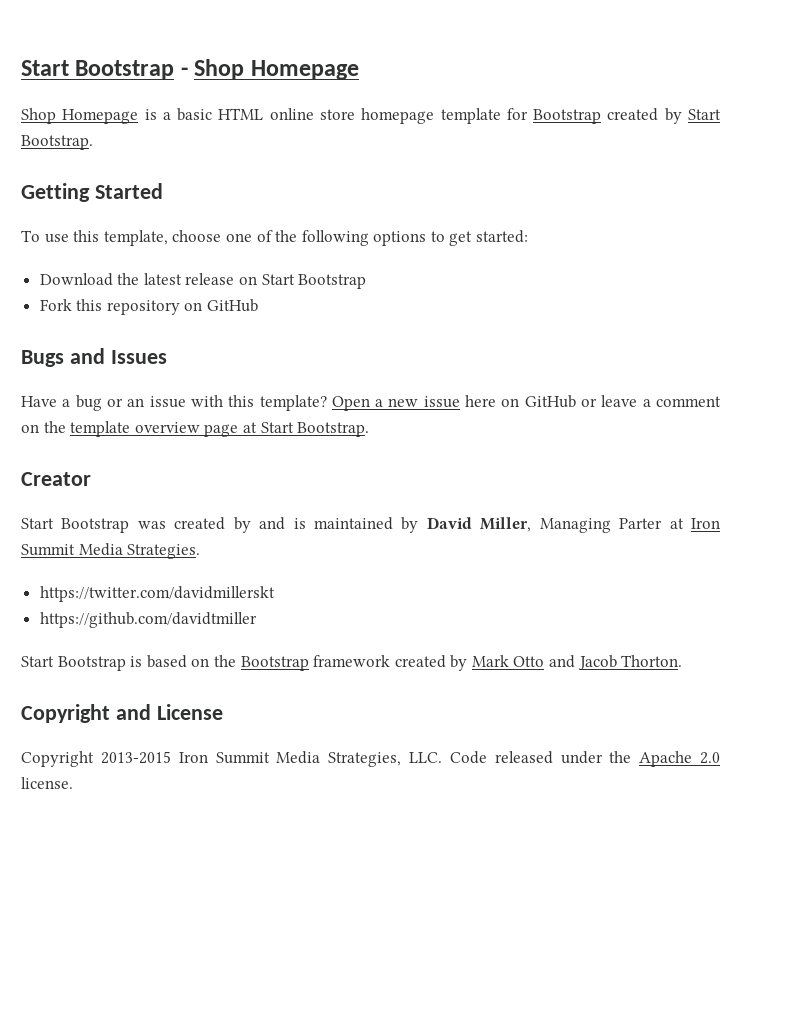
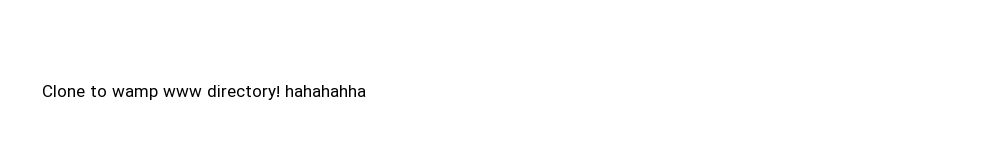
[21,59,359,80] [21,108,722,124] [21,135,93,150] [21,183,163,202] [21,230,529,246] [39,273,367,289] [39,299,259,315] [21,348,167,367] [21,395,721,411] [21,421,370,437] [21,472,91,486] [21,517,721,533] [21,543,201,559] [39,586,275,602] [39,612,257,628] [21,655,683,671] [21,704,223,723] [21,751,721,767] [21,777,73,789] Start Bootstrap - Shop Homepage // Shop Homepage is a basic HTML online store homepage template for Bootstrap created by Start Bootstrap. // Getting Started // To use this template, choose one of the following options to get started: // Download the latest release on Start Bootstrap // Fork this repository on GitHub // Bugs and Issues // Have a bug or an issue with this template? Open a new issue here on GitHub or leave a comment on the template overview page at Start Bootstrap. // Creator // Start Bootstrap was created by and is maintained by David Miller, Managing Parter at Iron Summit Media Strategies. // https://twitter.com/davidmillerskt // https://github.com/davidtmiller // Start Bootstrap is based on the Bootstrap framework created by Mark Otto and Jacob Thorton. // Copyright and License // Copyright 2013-2015 Iron Summit Media Strategies, LLC. Code released under the Apache 2.0 license. -> [42,85,366,100] Clone to wamp www directory! hahahahha

